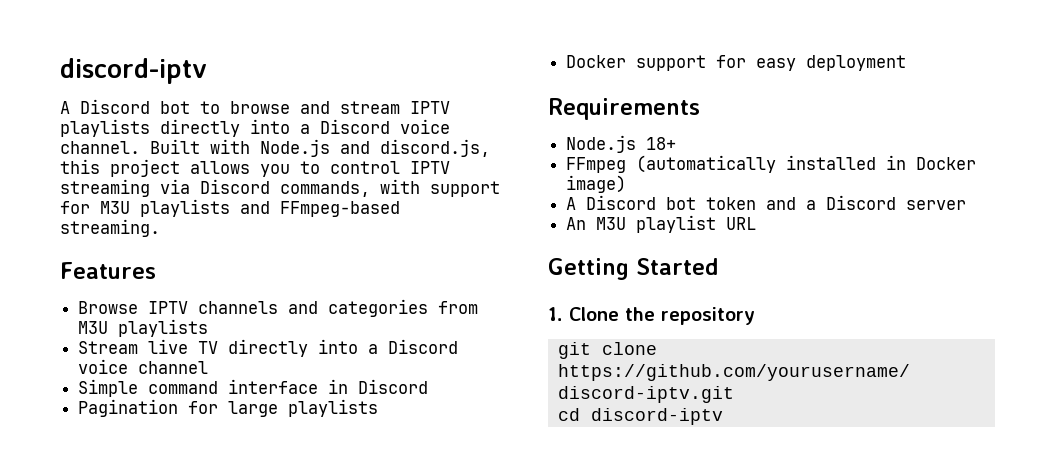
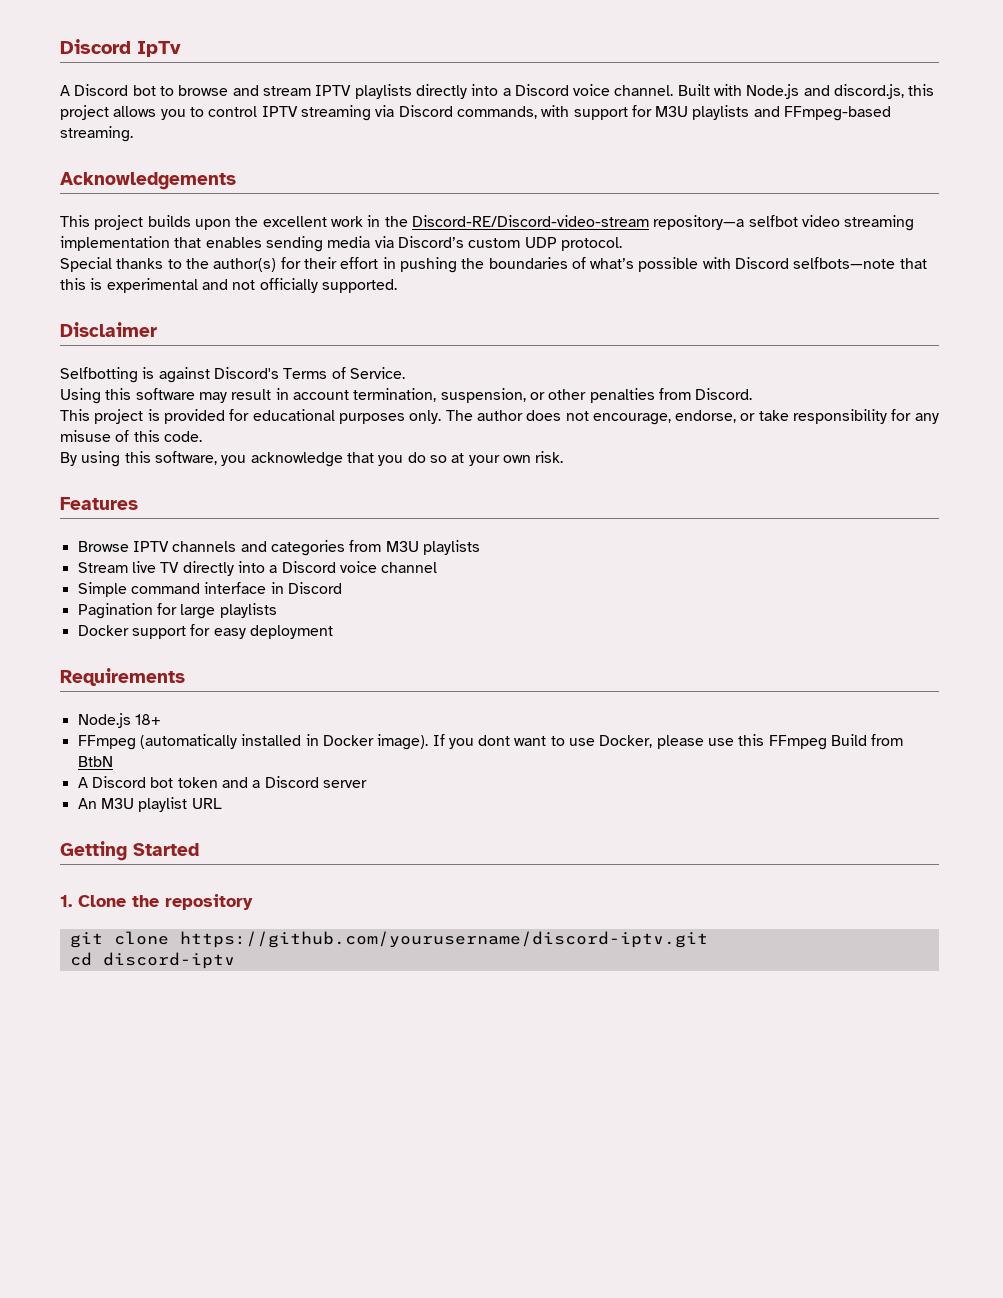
[60,58,207,84] discord-iptv -> [60,39,181,57] Discord IpTv
(160, 228) none -> [60,172,236,190] [60,215,915,231] [60,236,622,252] [60,257,927,273] [60,278,397,293] [60,322,157,337] [60,367,405,383] [60,388,753,404] [60,409,939,425] [60,430,202,442] [60,451,564,467] // Acknowledgements // This project builds upon the excellent work in the Discord-RE/Discord-video-stream repository—a selfbot video streaming implementation that enables sending media via Discord’s custom UDP protocol. // Special thanks to the author(s) for their effort in pushing the boundaries of what’s possible with Discord selfbots—note that this is experimental and not officially supported. // Disclaimer // Selfbotting is against Discord's Terms of Service. // Using this software may result in account termination, suspension, or other penalties from Discord. // This project is provided for educational purposes only. The author does not encourage, endorse, or take responsibility for any misuse of this code. // By using this software, you acknowledge that you do so at your own risk.
[566,175,627,193] image) -> [377,734,904,750] [77,756,113,767] image). If you dont want to use Docker, please use this FFmpeg Build from BtbN

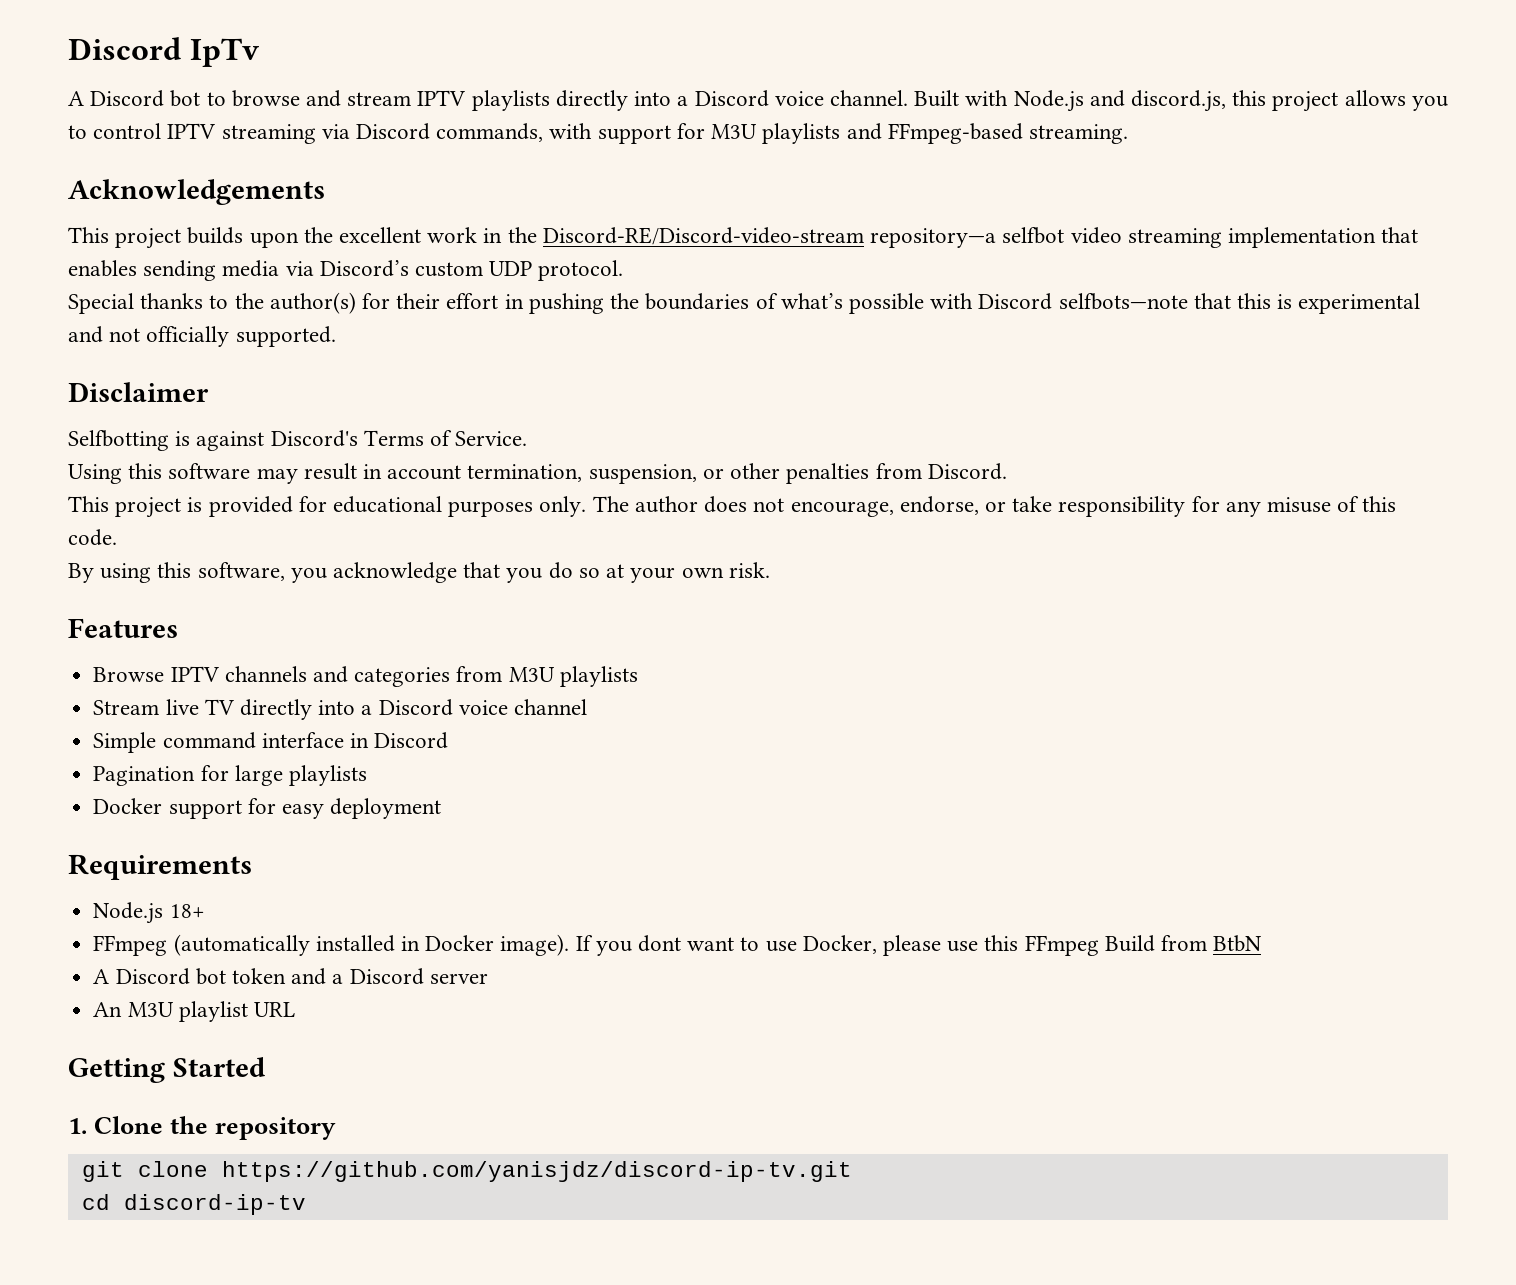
[179,931,708,948] https://github.com/yourusername/discord-iptv.git -> [221,1161,852,1182] https://github.com/yanisjdz/discord-ip-tv.git
[102,952,235,969] discord-iptv -> [123,1194,306,1215] discord-ip-tv

